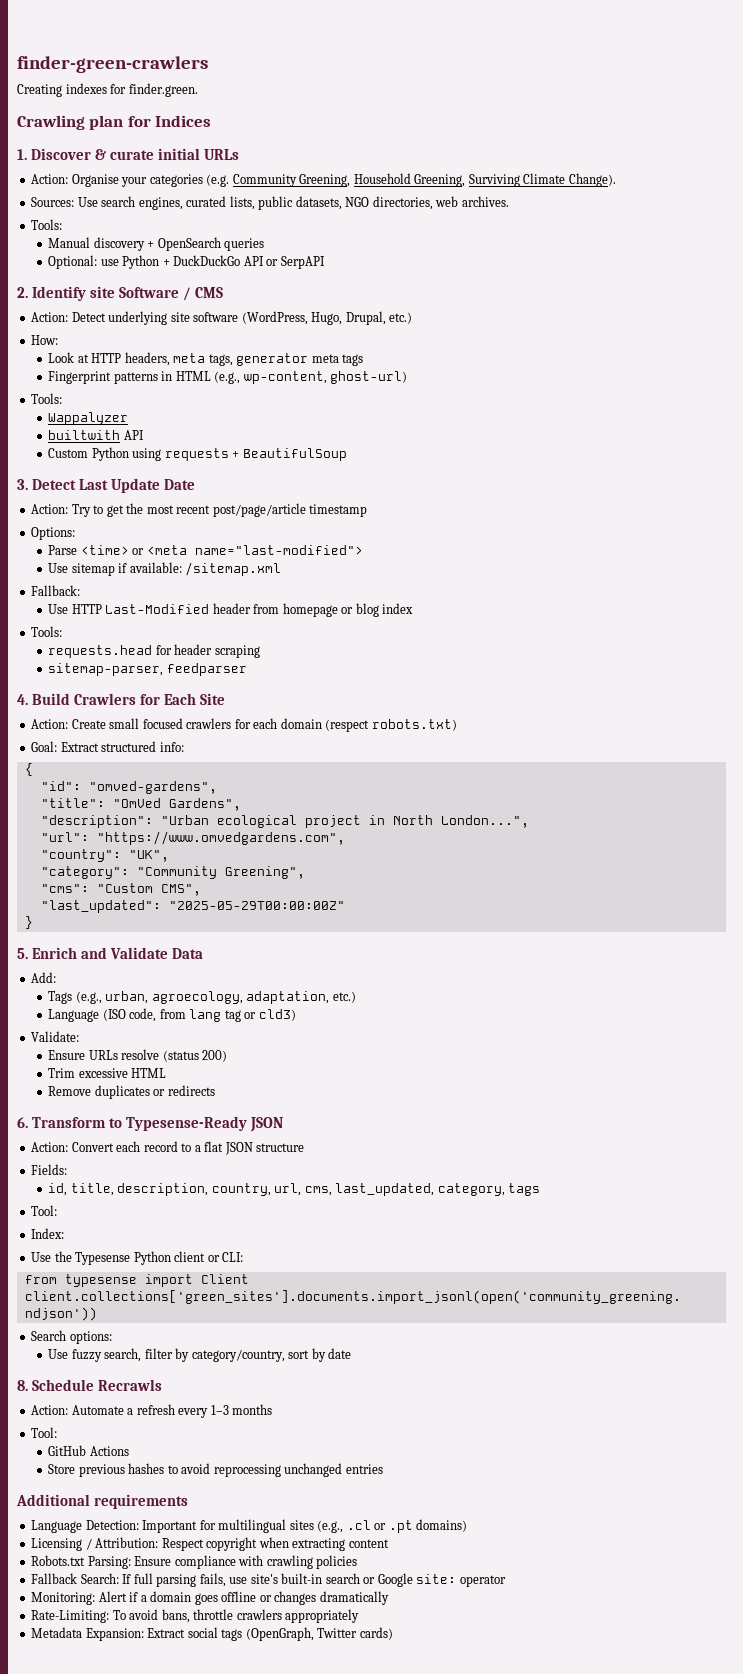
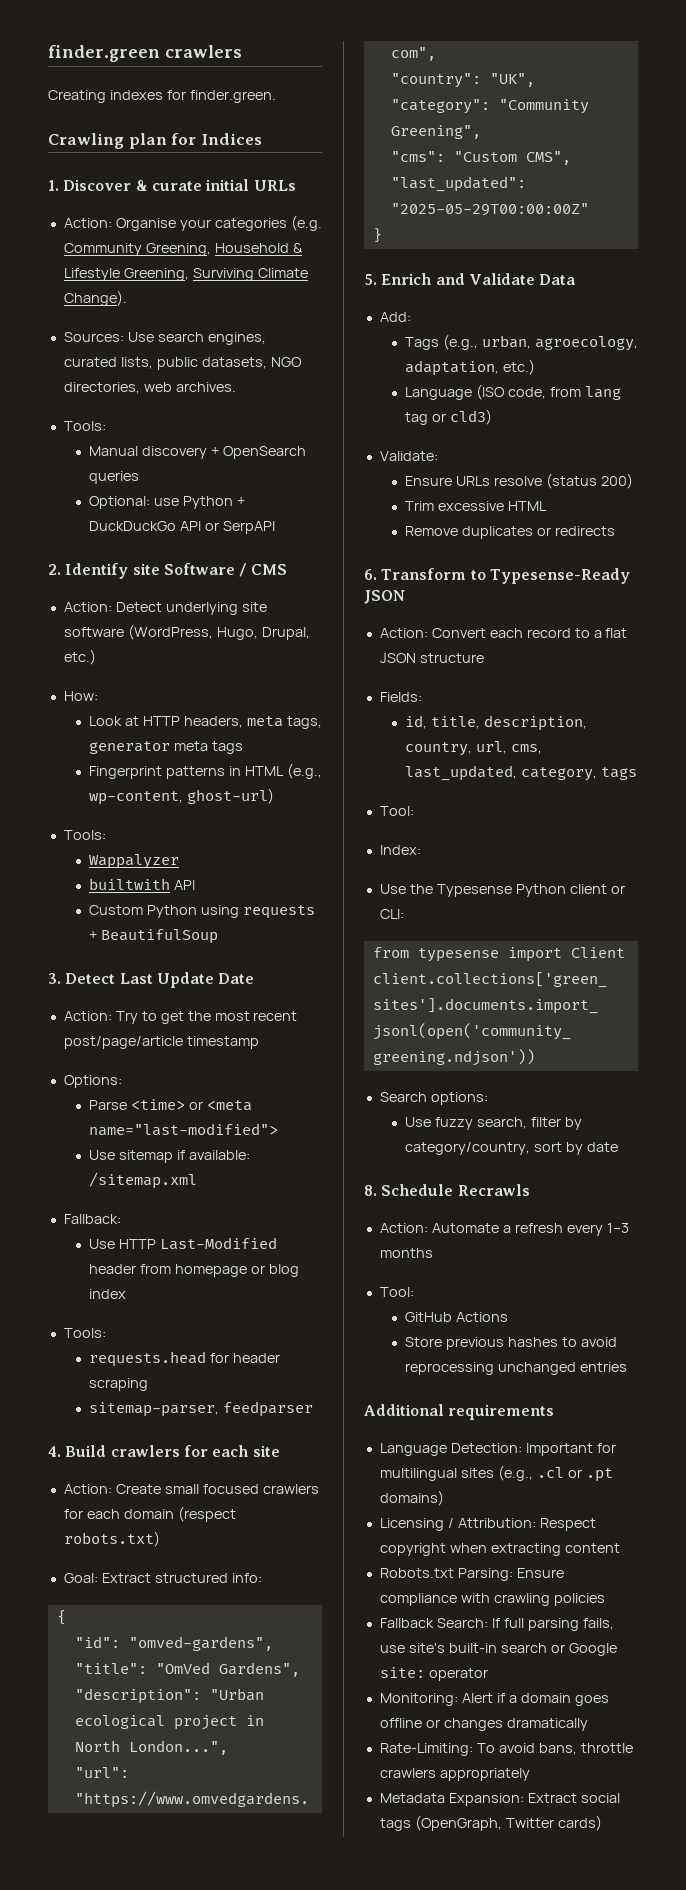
[17,56,208,73] finder-green-crawlers -> [48,45,242,62] finder.green crawlers
(411, 178) none -> [292,243,303,253] [63,268,120,281] & Lifestyle
[73,693,225,705] Crawlers for Each Site -> [110,1445,280,1457] crawlers for each site

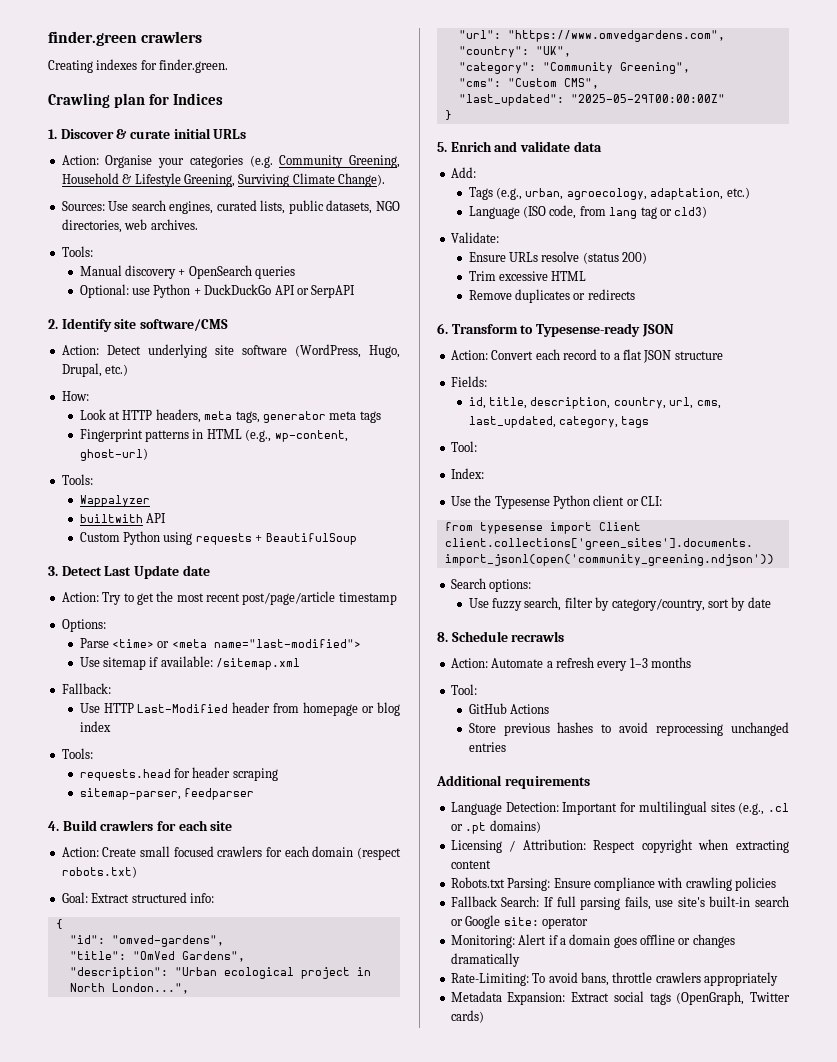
[163,563,287,577] Software / CMS -> [139,319,228,331] software/CMS
[218,973,255,984] Date -> [182,565,210,576] date
[468,273,577,285] Validate Data -> [519,141,602,152] validate data
[489,568,630,584] Typesense-Ready -> [535,323,640,337] Typesense-ready
[457,1184,530,1196] Recrawls -> [511,631,565,642] recrawls

